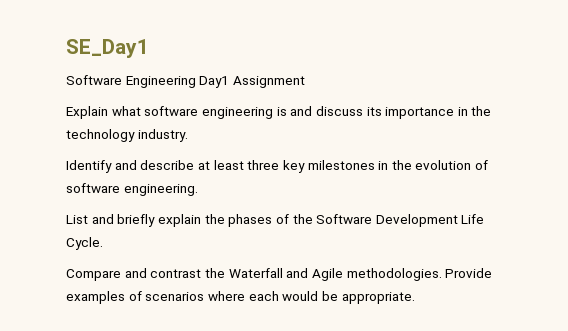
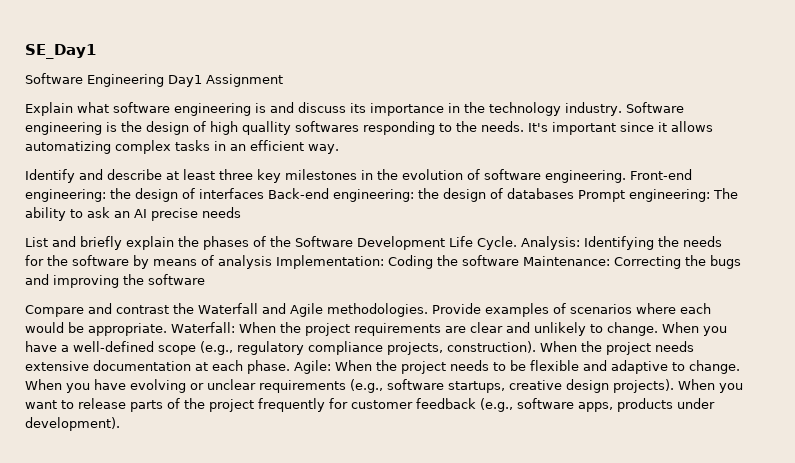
(188, 135) none -> [625,102,684,113] [25,121,713,135] [25,140,339,154] Software engineering is the design of high quallity softwares responding to the needs. It's important since it allows automatizing complex tasks in an efficient way.
(198, 190) none -> [630,169,692,180] [25,188,738,202] [25,207,241,221] Front-end engineering: the design of interfaces Back-end engineering: the design of databases Prompt engineering: The ability to ask an AI precise needs
(103, 243) none -> [521,236,722,250] [25,255,741,269] [25,274,205,288] Analysis: Identifying the needs for the software by means of analysis Implementation: Coding the software Maintenance: Correcting the bugs and improving the software
(415, 298) none -> [171,322,727,336] [25,341,694,355] [25,360,740,374] [25,379,743,393] [25,398,715,412] [25,417,120,431] Waterfall: When the project requirements are clear and unlikely to change. When you have a well-defined scope (e.g., regulatory compliance projects, construction). When the project needs extensive documentation at each phase. Agile: When the project needs to be flexible and adaptive to change. When you have evolving or unclear requirements (e.g., software startups, creative design projects). When you want to release parts of the project frequently for customer feedback (e.g., software apps, products under development).

